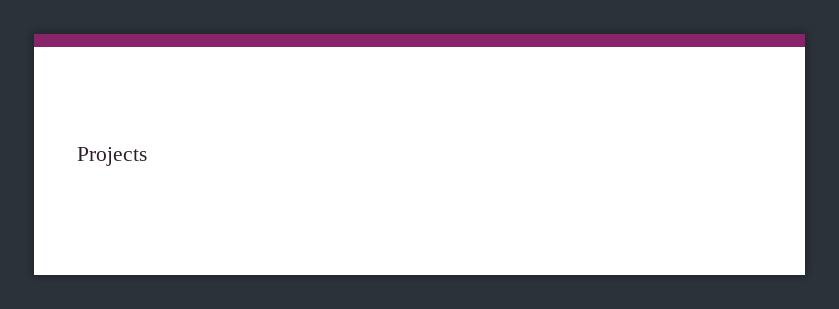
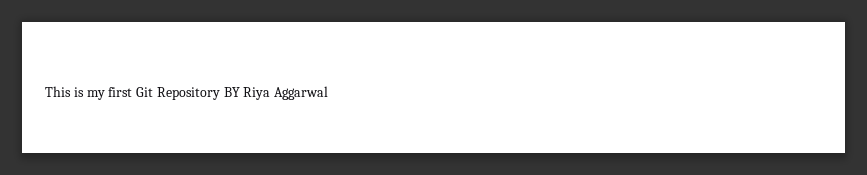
[77,147,147,166] Projects -> [45,86,329,100] This is my first Git Repository BY Riya Aggarwal

